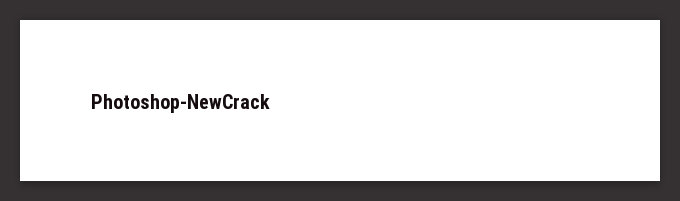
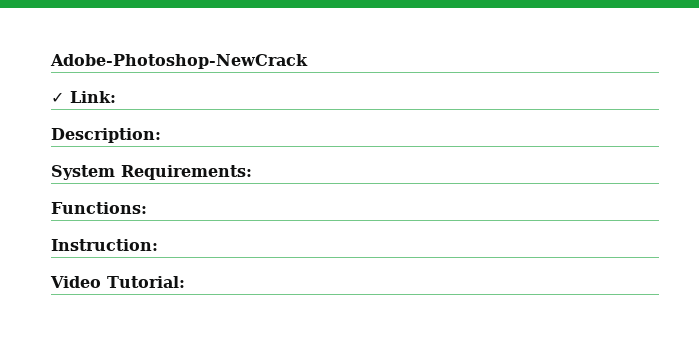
[91,94,270,113] Photoshop-NewCrack -> [50,54,308,69] [51,91,116,103] [51,128,161,143] [51,165,252,180] [51,202,147,214] [51,239,158,251] [50,276,185,288] Adobe-Photoshop-NewCrack // ✓ Link: // Description: // System Requirements: // Functions: // Instruction: // Video Tutorial:

